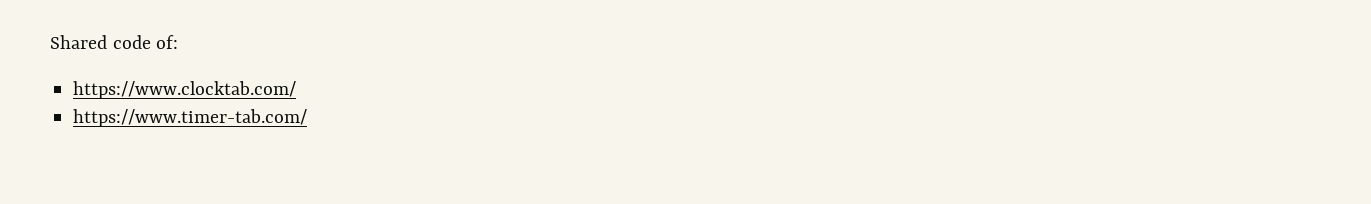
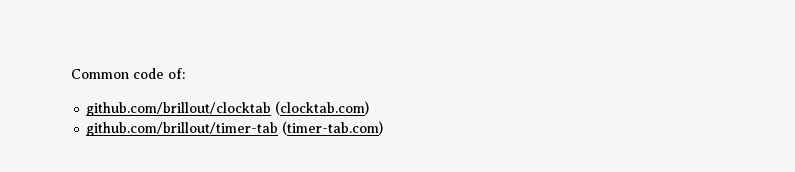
[50,35,107,49] Shared -> [71,69,129,79] Common
[73,81,297,99] [73,109,308,127] https://www.clocktab.com/ // https://www.timer-tab.com/ -> [86,101,370,116] [86,121,384,136] github.com/brillout/clocktab (clocktab.com) // github.com/brillout/timer-tab (timer-tab.com)

